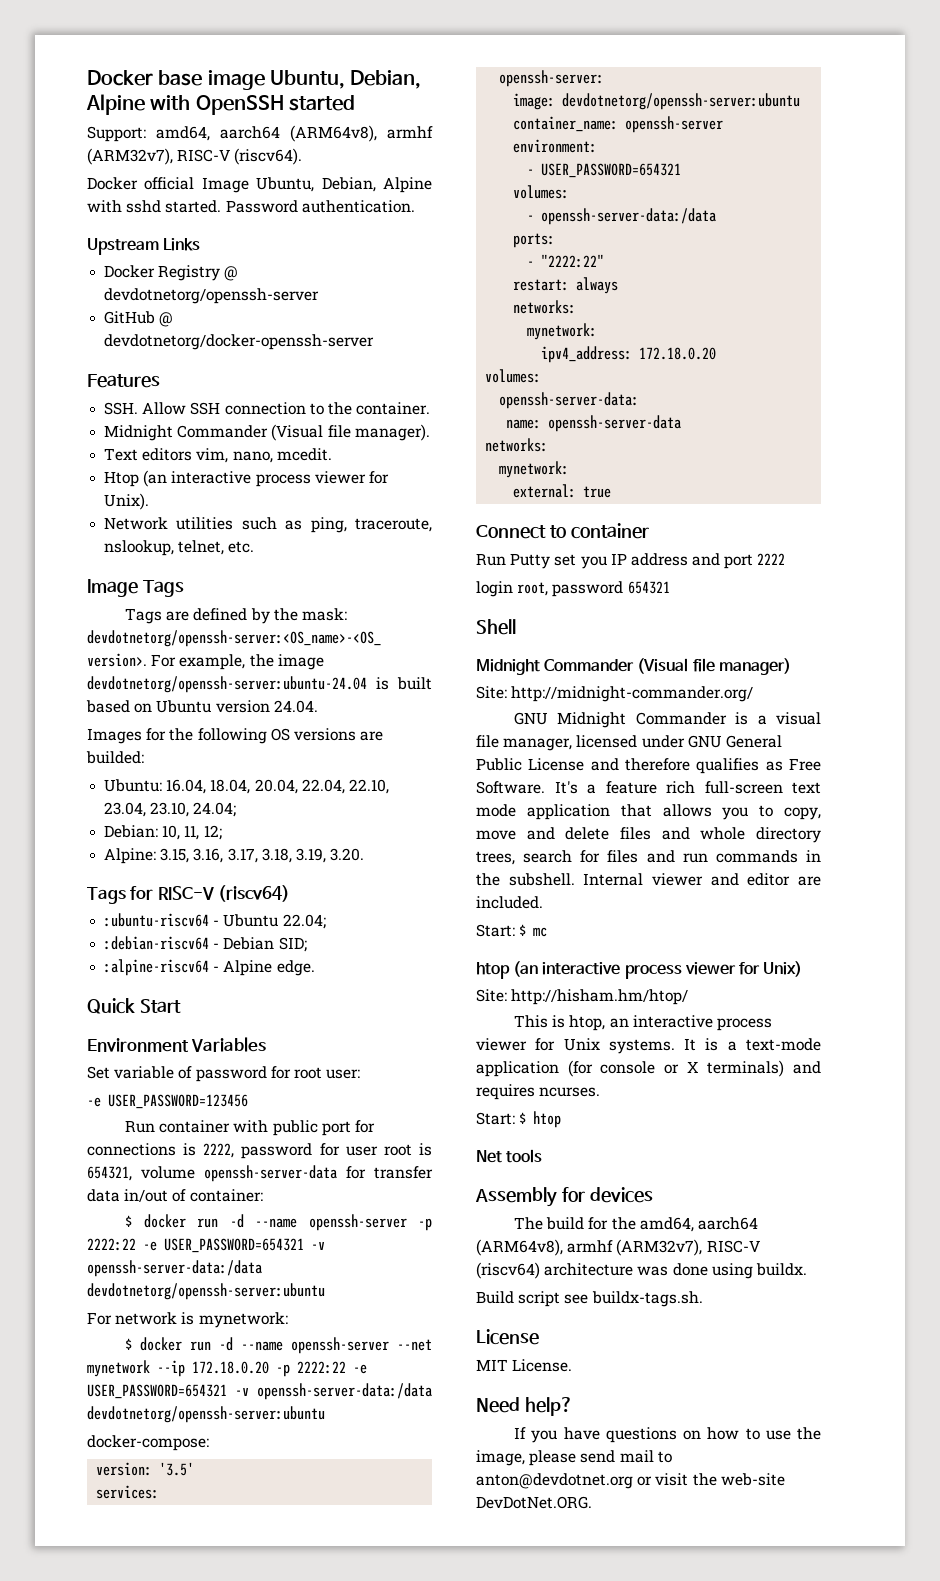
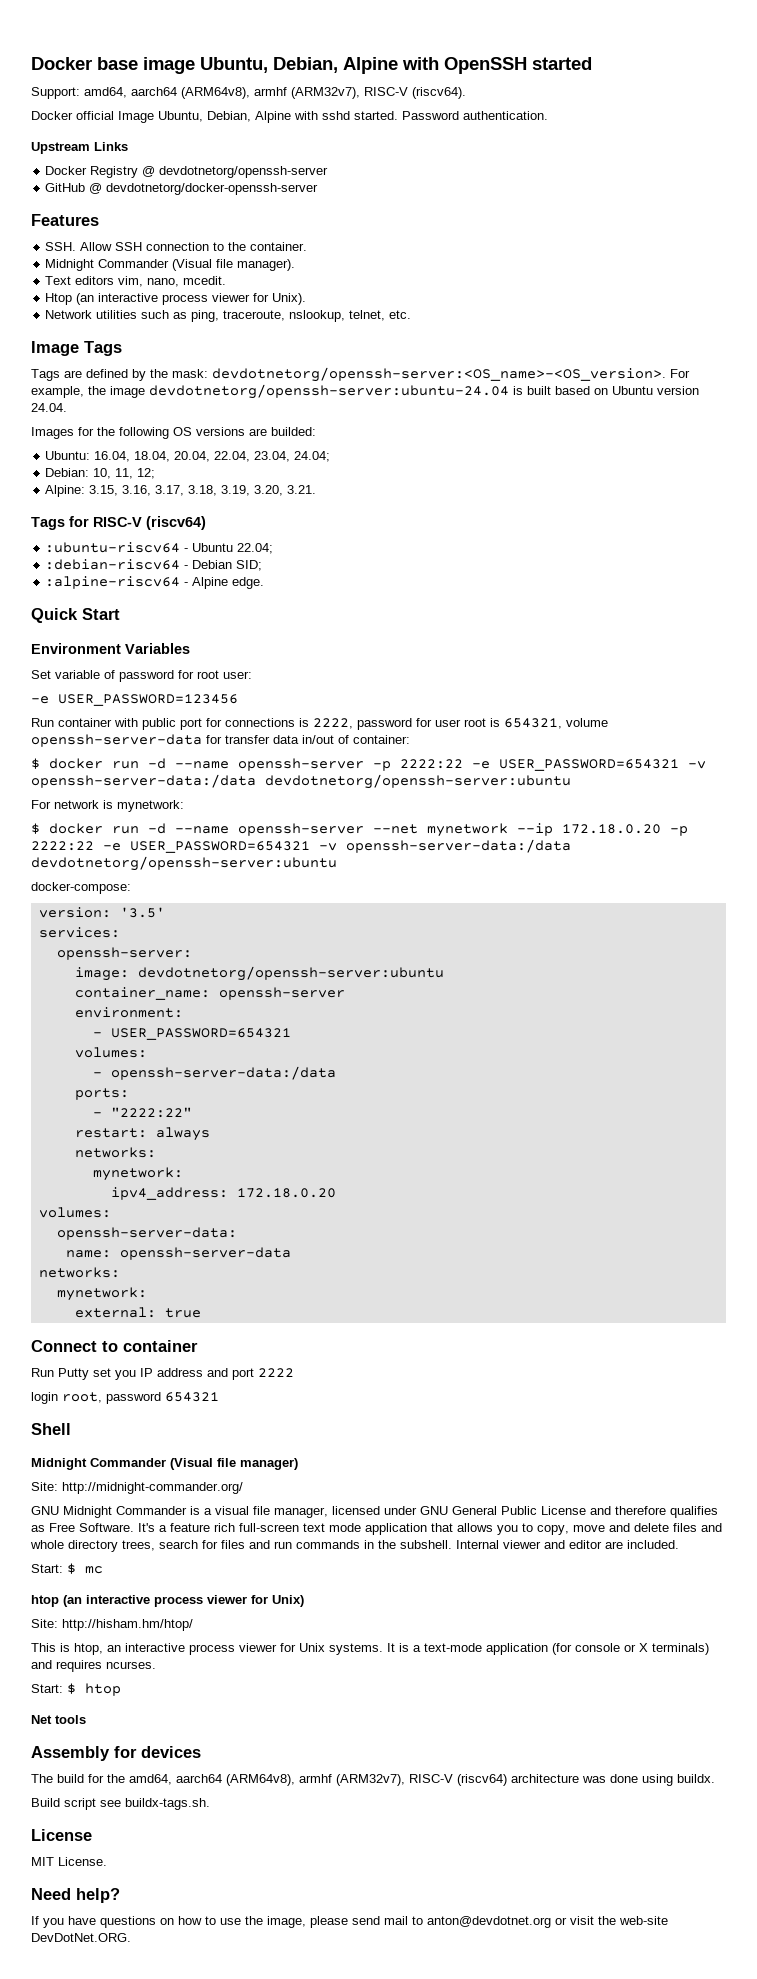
[348,779,389,794] [104,802,190,817] 22.10, 23.04, 23.10, -> [254,451,291,462] 23.04,
[330,848,365,861] 3.20. -> [254,485,317,496] 3.20, 3.21.

